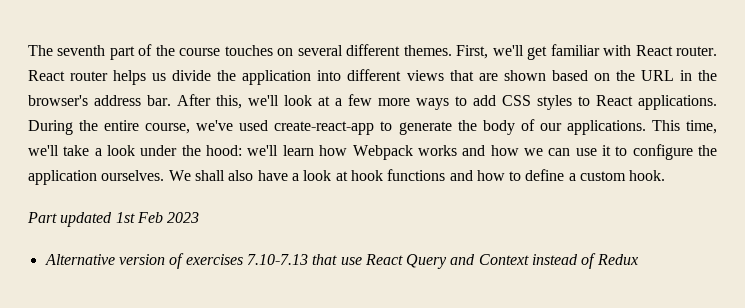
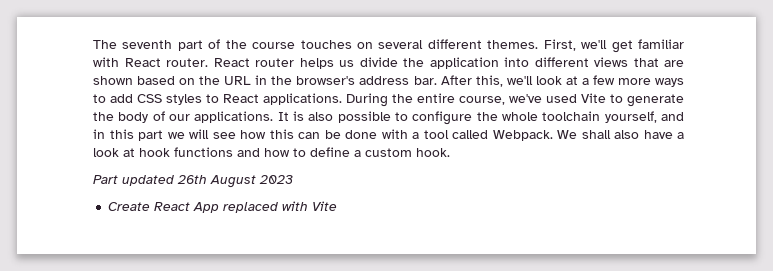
[274,121,375,135] create-react-app -> [581,93,606,103] Vite
[651,120,718,134] [28,144,718,160] [28,170,165,185] This time, we'll take a look under the hood: we'll learn how Webpack works and how we can use it to configure the application ourselves. -> [277,111,684,125] [93,129,553,141] It is also possible to configure the whole toolchain yourself, and in this part we will see how this can be done with a tool called Webpack.
[115,212,163,223] 1st Feb -> [177,175,256,188] 26th August
[44,253,638,269] Alternative version of exercises 7.10-7.13 that use React Query and Context instead of Redux -> [108,201,338,213] Create React App replaced with Vite

